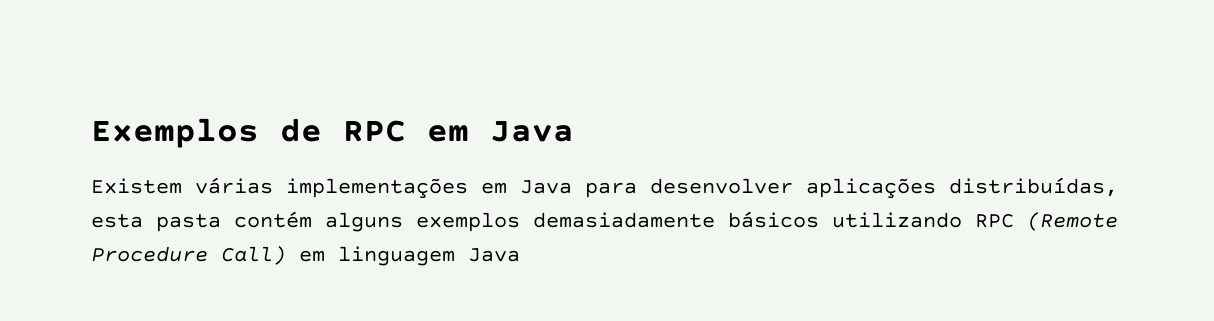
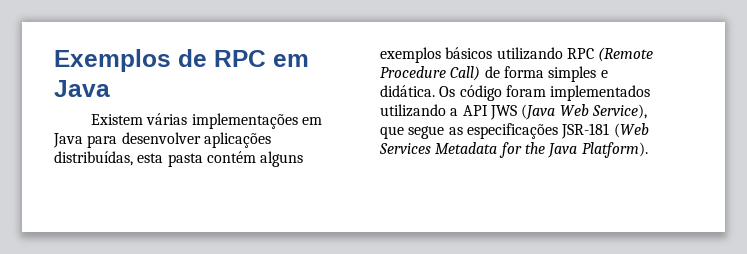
[533,212,715,228] demasiadamente -> (441, 55) none
[299,246,520,266] em linguagem Java -> [484,66,608,82] [380,85,651,101] [380,104,647,120] [380,123,649,139] [379,142,648,158] de forma simples e didática. Os código foram implementados utilizando a API JWS (Java Web Service), que segue as especificações JSR-181 (Web Services Metadata for the Java Platform).

